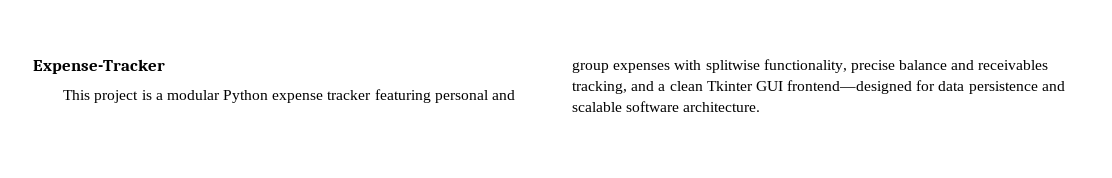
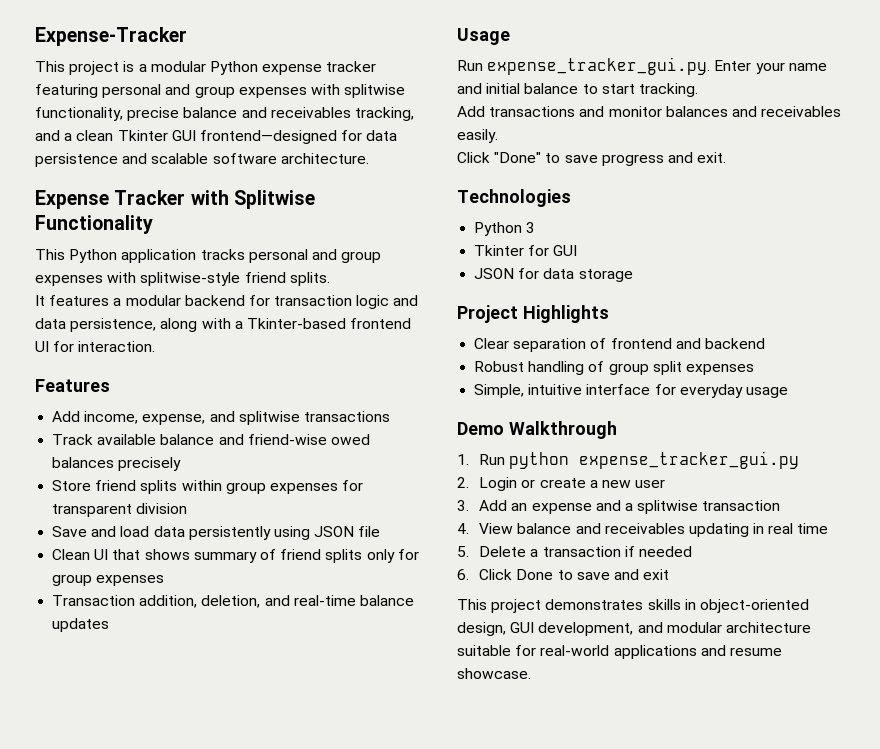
(761, 107) none -> [35,190,315,209] [35,215,153,234] [35,249,382,263] [35,272,330,286] [35,295,419,309] [35,318,412,332] [35,341,156,352] [35,379,110,392] [52,411,390,425] [52,434,370,445] [52,457,182,471] [52,480,364,494] [52,503,188,517] [52,526,381,540] [52,549,419,563] [52,574,165,586] [52,595,414,608] [52,618,110,632] [457,28,510,45] [457,57,827,75] [457,83,698,97] [457,106,842,117] [457,129,498,143] [457,152,727,166] [457,189,571,207] [474,222,536,236] [474,245,578,256] [474,268,633,282] [457,305,609,323] [474,338,765,352] [474,361,754,375] [474,384,788,398] [457,421,617,439] [457,451,800,469] [457,477,666,491] [457,500,781,514] [457,523,829,537] [457,546,692,557] [457,569,670,580] [457,599,809,613] [457,622,811,636] [457,645,782,659] [457,668,531,679] // Expense Tracker with Splitwise Functionality // This Python application tracks personal and group expenses with splitwise-style friend splits. // It features a modular backend for transaction logic and data persistence, along with a Tkinter-based frontend UI for interaction. // Features // Add income, expense, and splitwise transactions // Track available balance and friend-wise owed balances precisely // Store friend splits within group expenses for transparent division // Save and load data persistently using JSON file // Clean UI that shows summary of friend splits only for group expenses // Transaction addition, deletion, and real-time balance updates // Usage // Run expense_tracker_gui.py. Enter your name and initial balance to start tracking. // Add transactions and monitor balances and receivables easily. // Click "Done" to save progress and exit. // Technologies // Python 3 // Tkinter for GUI // JSON for data storage // Project Highlights // Clear separation of frontend and backend // Robust handling of group split expenses // Simple, intuitive interface for everyday usage // Demo Walkthrough // 1. Run python expense_tracker_gui.py // 2. Login or create a new user // 3. Add an expense and a splitwise transaction // 4. View balance and receivables updating in real time // 5. Delete a transaction if needed // 6. Click Done to save and exit // This project demonstrates skills in object-oriented design, GUI development, and modular architecture suitable for real-world applications and resume showcase.

